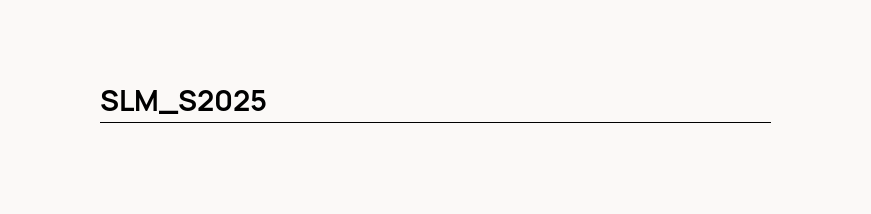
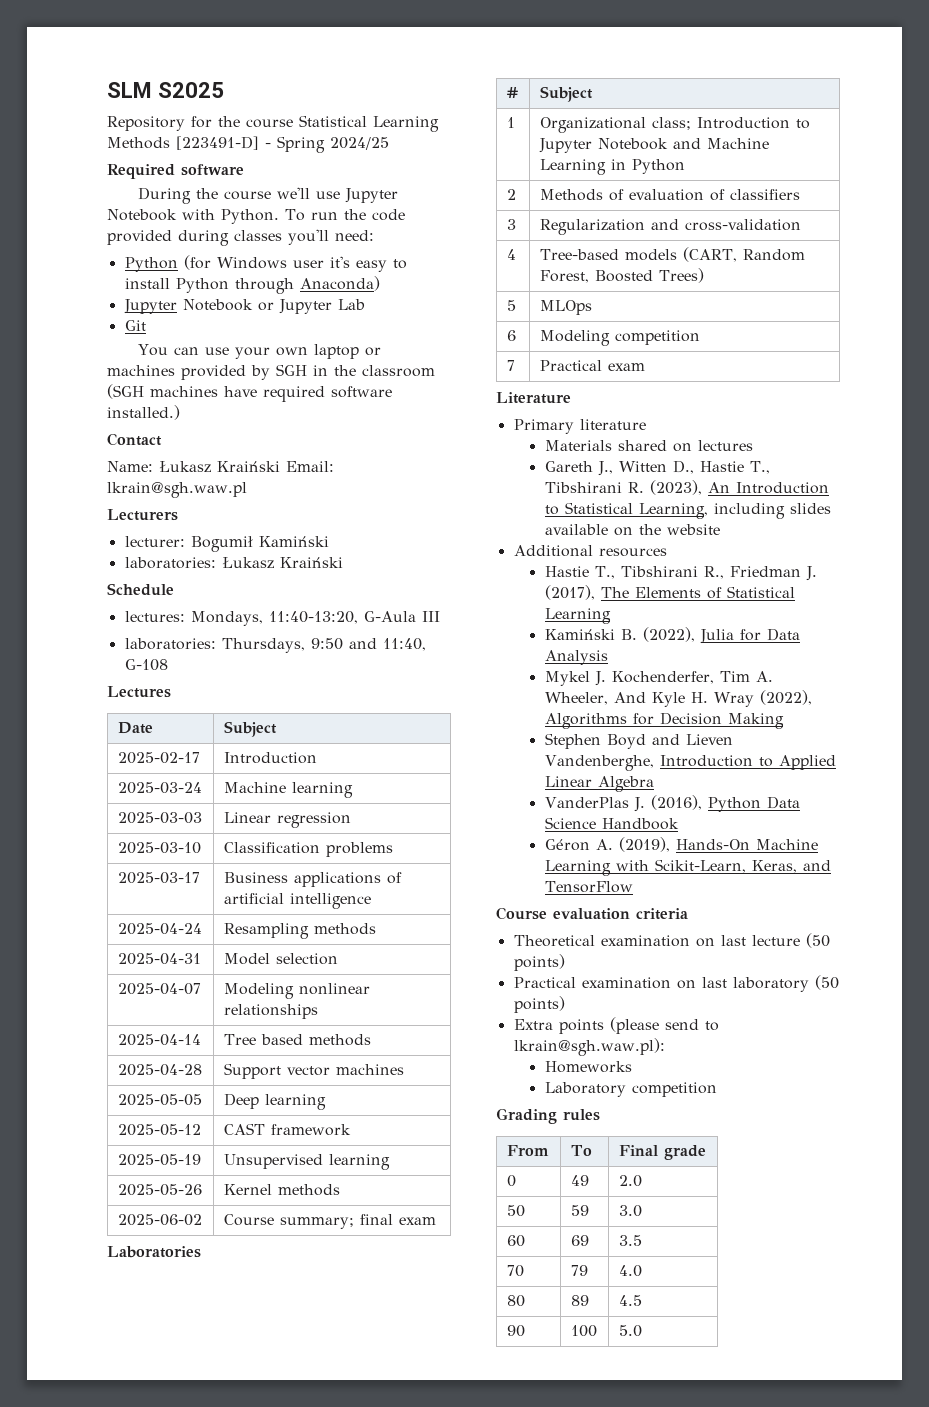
[100,90,267,114] SLM_S2025 -> [107,82,224,98] [107,115,439,132] [107,136,389,153] [107,164,244,179] [138,187,399,204] [107,209,405,224] [107,229,374,246] [124,255,407,272] [124,276,380,294] [123,299,365,314] [124,320,146,331] [138,344,382,359] [107,364,435,380] [107,384,392,402] [107,405,180,420] [107,433,162,446] [107,461,334,473] [107,482,247,498] [107,509,178,521] [124,536,329,552] [124,557,343,569] [107,583,174,596] [124,611,440,626] [124,638,426,653] [124,659,168,671] [107,686,171,698] [117,722,153,734] [223,721,277,737] [117,752,200,764] [223,752,317,764] [117,782,202,794] [223,782,353,798] [117,812,202,824] [223,812,351,828] [117,842,201,854] [223,842,393,857] [117,872,200,884] [223,872,402,887] [223,893,371,909] [117,923,202,935] [223,923,376,939] [117,953,201,965] [223,953,338,965] [117,983,201,995] [223,983,370,999] [223,1004,318,1019] [117,1034,201,1046] [223,1034,371,1046] [117,1064,202,1076] [223,1063,404,1079] [117,1094,202,1106] [223,1093,326,1110] [117,1124,201,1136] [223,1123,351,1136] [117,1154,201,1166] [223,1154,390,1170] [117,1184,202,1196] [223,1184,340,1196] [117,1214,202,1226] [223,1214,436,1229] [107,1246,201,1258] [506,87,518,98] [539,86,593,102] [506,117,515,128] [539,117,810,133] [538,138,769,153] [539,159,685,175] [506,189,516,200] [539,189,800,201] [506,219,516,230] [539,219,801,235] [506,249,516,260] [539,247,805,262] [539,268,704,283] [506,300,516,311] [539,300,592,315] [506,330,516,341] [539,330,700,346] [506,360,515,371] [539,360,645,371] [496,392,571,404] [513,419,646,434] [544,440,753,452] [544,460,770,476] [544,480,829,495] [544,502,831,519] [544,524,720,536] [513,545,667,557] [544,566,817,581] [544,585,795,600] [544,608,611,624] [544,627,800,644] [544,650,608,665] [544,671,773,686] [544,690,812,707] [544,712,784,729] [544,733,733,749] [544,755,836,771] [544,776,654,792] [544,795,800,812] [544,817,679,830] [544,837,818,852] [544,859,831,876] [544,881,633,893] [496,907,688,920] [513,933,830,948] [513,954,565,971] [513,975,839,992] [513,996,565,1013] [513,1017,719,1034] [513,1038,665,1056] [544,1061,632,1073] [544,1082,717,1097] [496,1108,600,1124] [506,1145,549,1156] [570,1145,592,1156] [618,1145,706,1160] [506,1175,516,1187] [570,1175,589,1186] [618,1175,642,1187] [506,1205,525,1217] [570,1205,589,1216] [618,1205,642,1217] [506,1235,525,1247] [570,1235,589,1246] [618,1235,642,1246] [506,1265,524,1277] [570,1265,588,1276] [618,1265,642,1277] [506,1295,525,1307] [570,1295,589,1306] [618,1295,642,1306] [506,1325,525,1337] [570,1325,597,1337] [618,1325,642,1337] SLM S2025 // Repository for the course Statistical Learning Methods [223491-D] - Spring 2024/25 // Required software // During the course we'll use Jupyter Notebook with Python. To run the code provided during classes you'll need: // Python (for Windows user it's easy to install Python through Anaconda) // Jupyter Notebook or Jupyter Lab // Git // You can use your own laptop or machines provided by SGH in the classroom (SGH machines have required software installed.) // Contact // Name: Łukasz Kraiński Email: lkrain@sgh.waw.pl // Lecturers // lecturer: Bogumił Kamiński // laboratories: Łukasz Kraiński // Schedule // lectures: Mondays, 11:40-13:20, G-Aula III // laboratories: Thursdays, 9:50 and 11:40, G-108 // Lectures // Date | Subject // 2025-02-17 | Introduction // 2025-03-24 | Machine learning // 2025-03-03 | Linear regression // 2025-03-10 | Classification problems // 2025-03-17 | Business applications of artificial intelligence // 2025-04-24 | Resampling methods // 2025-04-31 | Model selection // 2025-04-07 | Modeling nonlinear relationships // 2025-04-14 | Tree based methods // 2025-04-28 | Support vector machines // 2025-05-05 | Deep learning // 2025-05-12 | CAST framework // 2025-05-19 | Unsupervised learning // 2025-05-26 | Kernel methods // 2025-06-02 | Course summary; final exam // Laboratories // # | Subject // 1 | Organizational class; Introduction to Jupyter Notebook and Machine Learning in Python // 2 | Methods of evaluation of classifiers // 3 | Regularization and cross-validation // 4 | Tree-based models (CART, Random Forest, Boosted Trees) // 5 | MLOps // 6 | Modeling competition // 7 | Practical exam // Literature // Primary literature // Materials shared on lectures // Gareth J., Witten D., Hastie T., Tibshirani R. (2023), An Introduction to Statistical Learning, including slides available on the website // Additional resources // Hastie T., Tibshirani R., Friedman J. (2017), The Elements of Statistical Learning // Kamiński B. (2022), Julia for Data Analysis // Mykel J. Kochenderfer, Tim A. Wheeler, And Kyle H. Wray (2022), Algorithms for Decision Making // Stephen Boyd and Lieven Vandenberghe, Introduction to Applied Linear Algebra // VanderPlas J. (2016), Python Data Science Handbook // Géron A. (2019), Hands-On Machine Learning with Scikit-Learn, Keras, and TensorFlow // Course evaluation criteria // Theoretical examination on last lecture (50 points) // Practical examination on last laboratory (50 points) // Extra points (please send to lkrain@sgh.waw.pl): // Homeworks // Laboratory competition // Grading rules // From | To | Final grade // 0 | 49 | 2.0 // 50 | 59 | 3.0 // 60 | 69 | 3.5 // 70 | 79 | 4.0 // 80 | 89 | 4.5 // 90 | 100 | 5.0

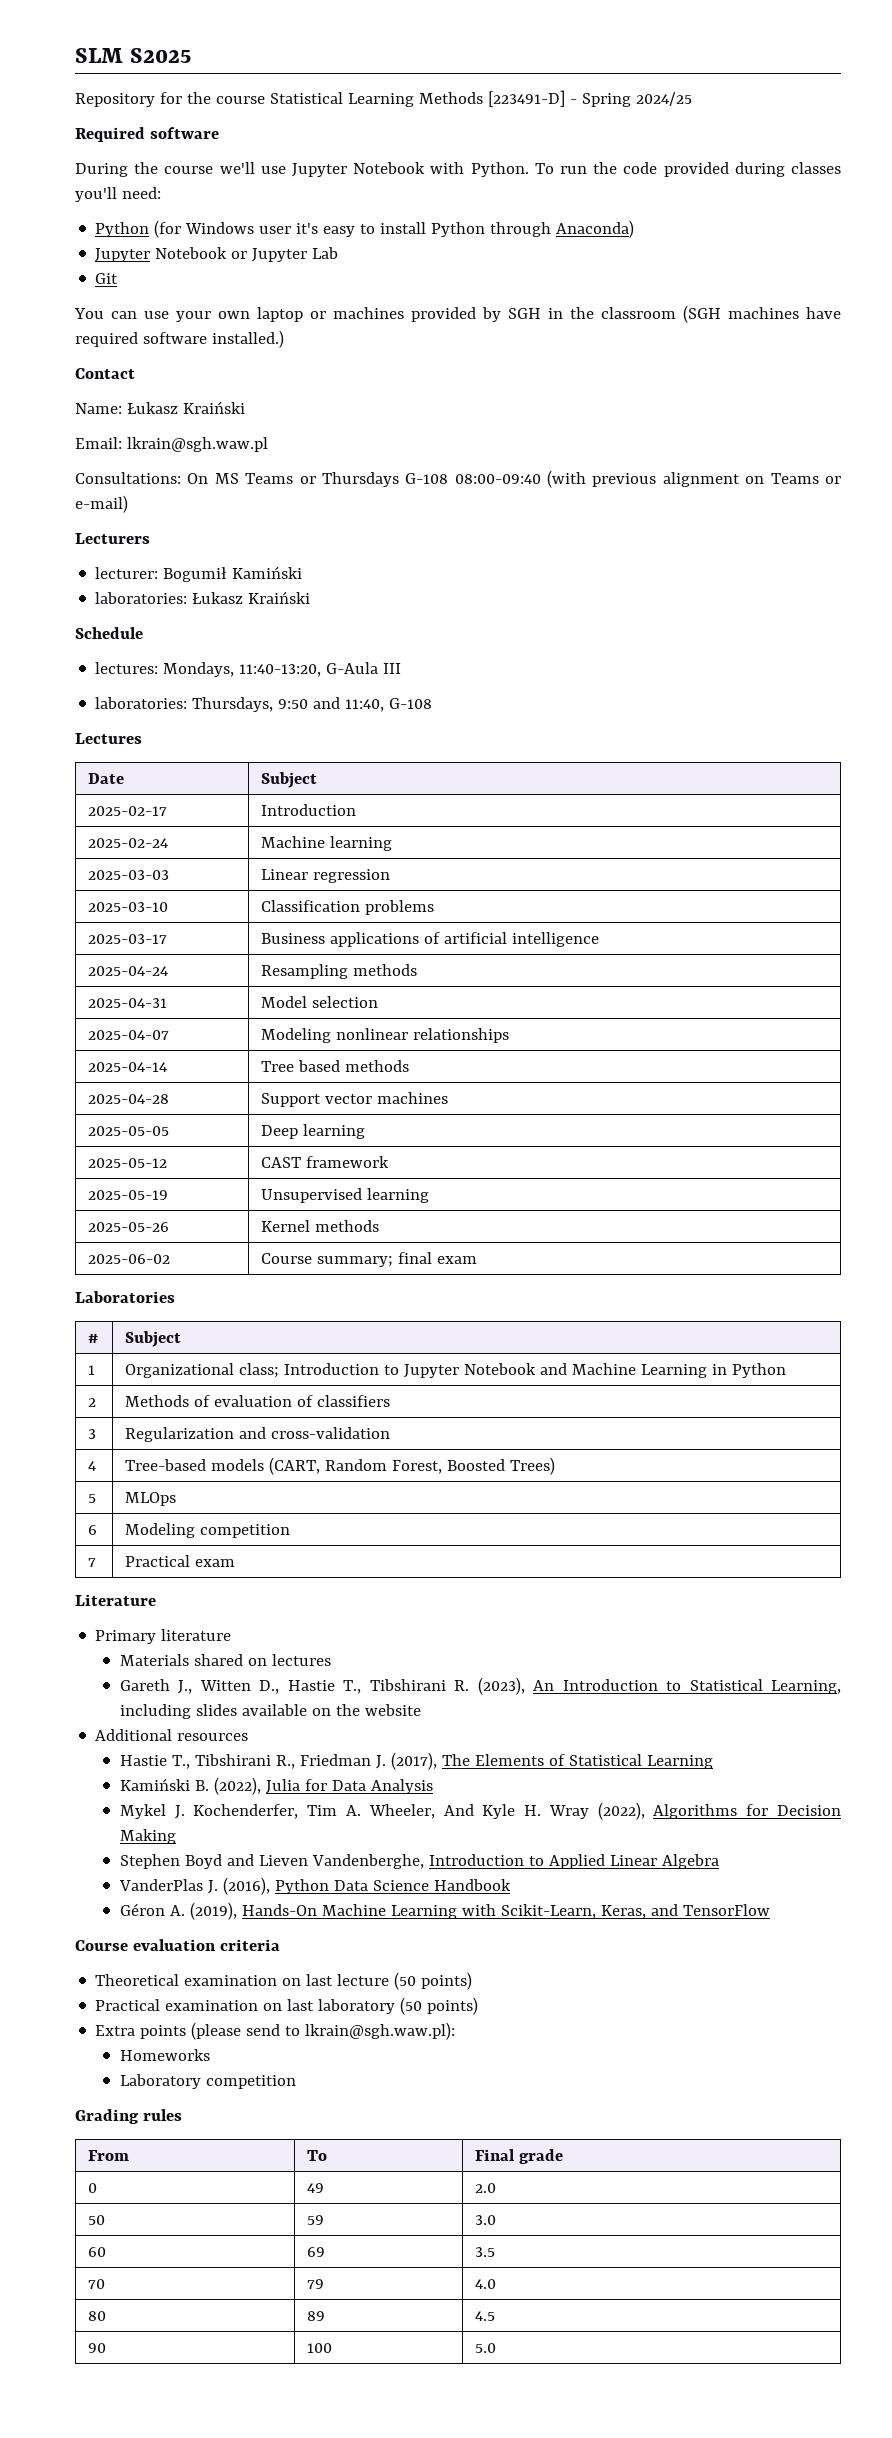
(280, 466) none -> (245, 407) //
(247, 490) none -> [75,470,841,488] [75,495,128,513] // Consultations: On MS Teams or Thursdays G-108 08:00-09:40 (with previous alignment on Teams or e-mail)
[117,782,202,794] 2025-03-24 -> [87,838,168,848] 2025-02-24

